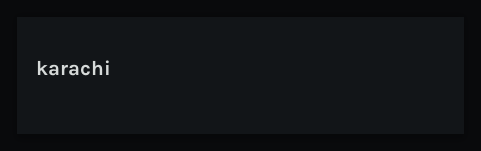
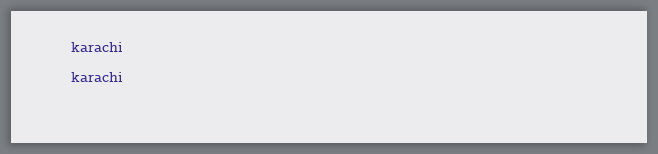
[36,60,111,76] karachi -> [71,42,123,52] [71,72,123,82] karachi // karachi

